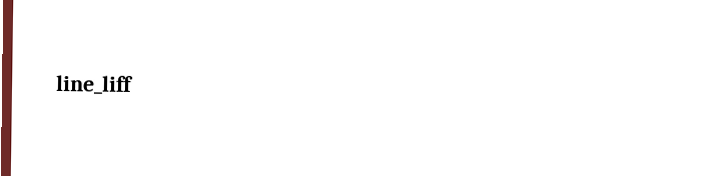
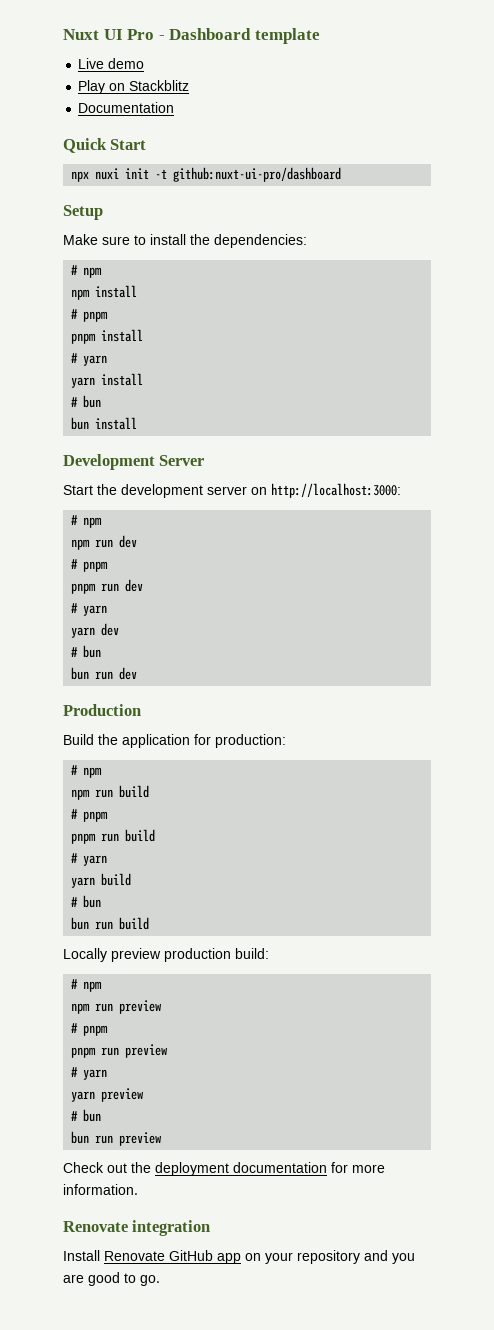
[55,74,134,96] line_liff -> [63,28,320,44] [78,58,145,69] [78,80,190,94] [78,102,175,113] [63,138,147,153] [71,167,342,182] [63,205,103,220] [63,234,307,248] [71,265,103,278] [71,285,138,300] [71,309,109,322] [71,329,144,344] [71,353,108,366] [71,373,144,388] [71,395,102,408] [71,417,138,430] [63,454,205,470] [63,483,401,498] [71,515,103,528] [71,535,138,550] [71,559,109,572] [71,579,144,594] [71,603,108,616] [71,623,120,638] [71,645,102,658] [71,667,138,680] [63,704,141,716] [63,734,286,748] [71,765,103,778] [71,785,150,800] [71,809,109,822] [71,829,156,844] [71,853,108,866] [71,873,132,888] [71,895,102,908] [71,917,150,930] [63,948,269,962] [71,979,103,992] [71,1000,162,1014] [71,1023,109,1036] [71,1044,168,1058] [71,1067,108,1080] [71,1088,144,1102] [71,1109,102,1122] [71,1131,162,1146] [63,1162,385,1176] [63,1184,138,1195] [63,1220,211,1236] [63,1250,415,1264] [63,1272,160,1286] Nuxt UI Pro - Dashboard template // Live demo // Play on Stackblitz // Documentation // Quick Start // npx nuxi init -t github:nuxt-ui-pro/dashboard // Setup // Make sure to install the dependencies: // # npm // npm install // # pnpm // pnpm install // # yarn // yarn install // # bun // bun install // Development Server // Start the development server on http://localhost:3000: // # npm // npm run dev // # pnpm // pnpm run dev // # yarn // yarn dev // # bun // bun run dev // Production // Build the application for production: // # npm // npm run build // # pnpm // pnpm run build // # yarn // yarn build // # bun // bun run build // Locally preview production build: // # npm // npm run preview // # pnpm // pnpm run preview // # yarn // yarn preview // # bun // bun run preview // Check out the deployment documentation for more information. // Renovate integration // Install Renovate GitHub app on your repository and you are good to go.

